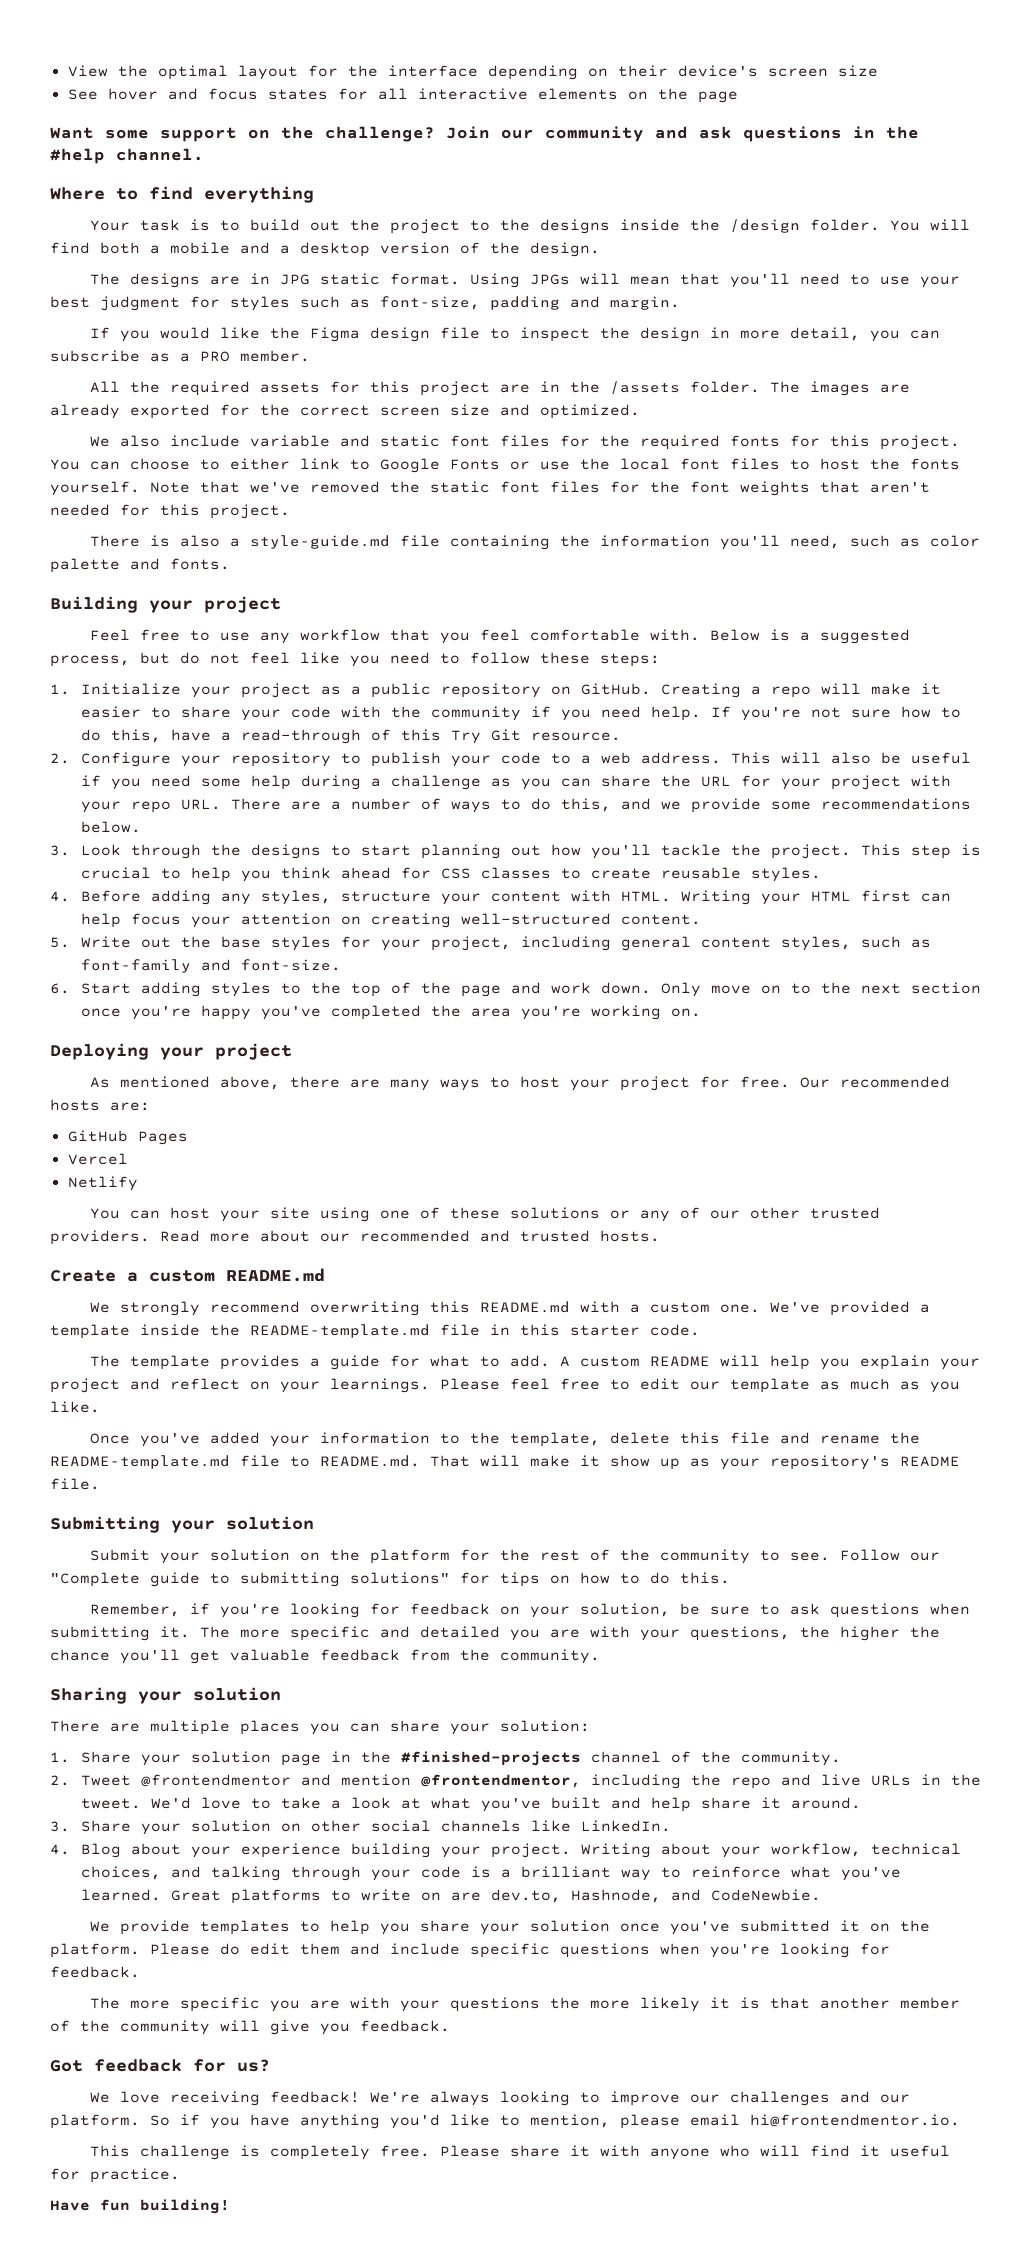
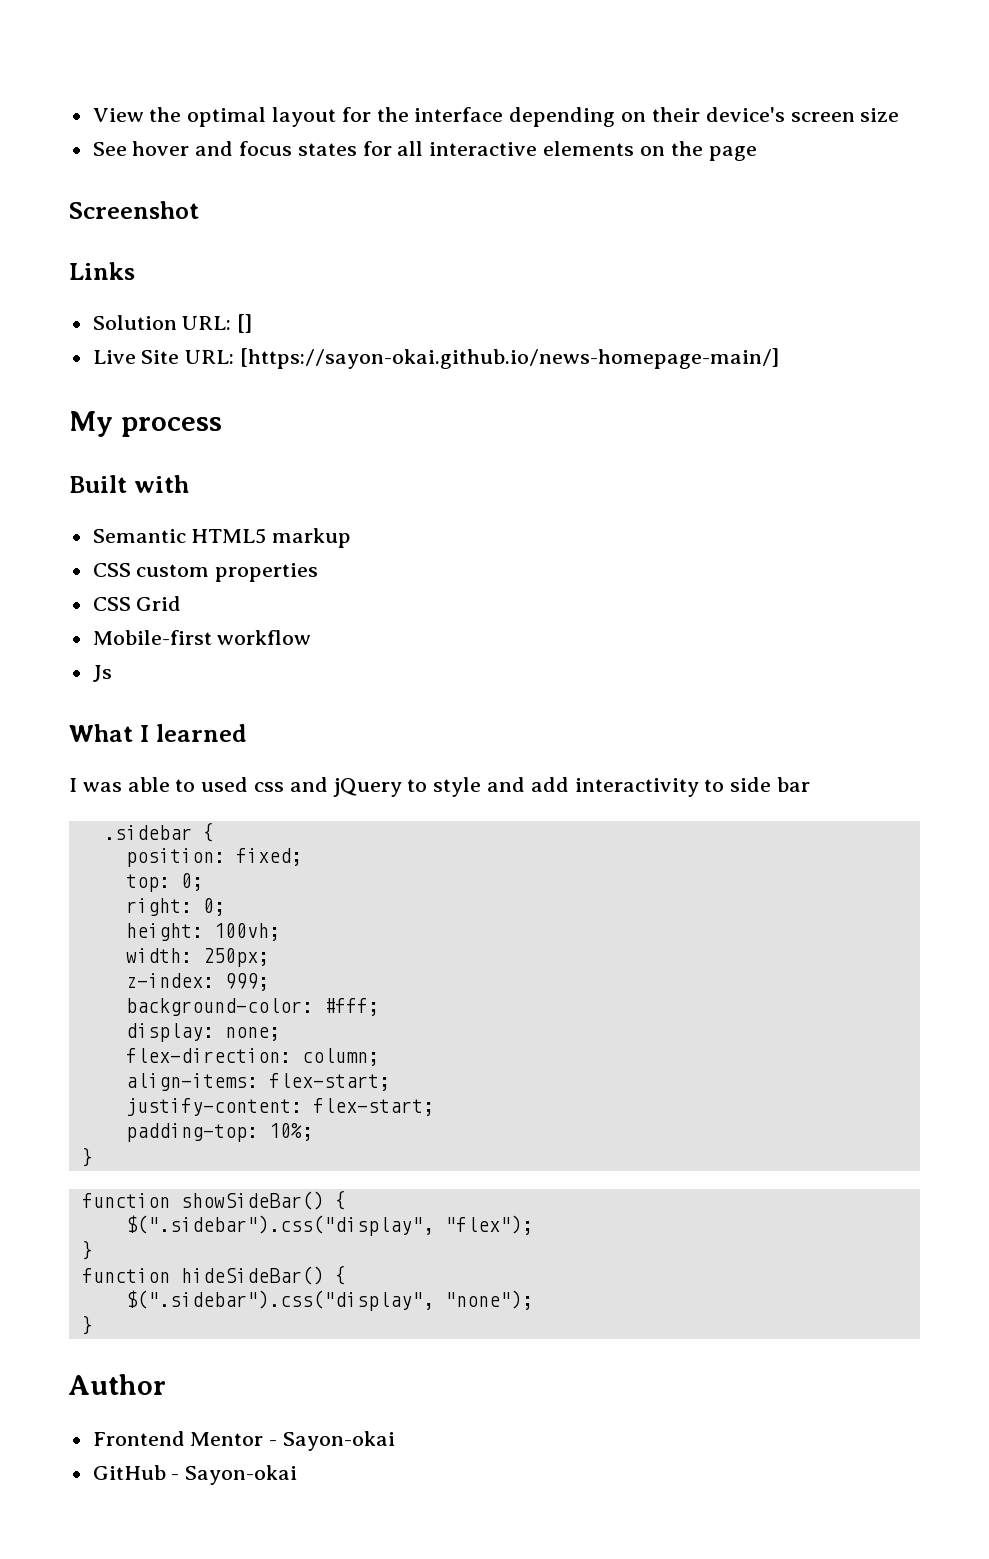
[50,126,919,142] [50,148,204,164] [50,186,314,203] [89,219,970,234] [50,242,600,257] [89,273,960,288] [50,296,680,311] [89,327,940,342] [50,350,310,362] [89,381,910,396] [50,404,640,419] [89,435,960,450] [50,458,960,473] [50,481,930,496] [50,504,290,519] [89,535,980,550] [50,558,230,573] [50,596,281,613] [89,629,910,644] [50,652,660,667] [50,683,942,698] [81,706,962,721] [81,729,622,744] [50,752,972,767] [81,775,952,790] [81,798,972,813] [81,821,142,833] [50,844,982,859] [81,867,822,882] [50,890,952,905] [81,913,702,928] [50,936,932,951] [81,959,342,973] [50,982,982,997] [81,1005,702,1020] [50,1043,292,1060] [89,1076,950,1091] [50,1099,150,1111] [67,1130,188,1145] [67,1153,128,1165] [67,1176,138,1191] [89,1207,880,1222] [50,1230,660,1245] [50,1268,325,1282] [89,1301,930,1316] [50,1324,700,1339] [89,1355,980,1370] [50,1378,960,1393] [50,1401,100,1413] [89,1432,920,1447] [50,1455,960,1470] [50,1478,100,1490] [50,1516,314,1533] [89,1549,940,1564] [50,1572,730,1587] [89,1603,970,1618] [50,1626,940,1641] [50,1649,600,1664] [50,1687,281,1704] [50,1720,590,1735] [50,1751,842,1766] [50,1774,982,1789] [81,1797,862,1812] [50,1820,672,1835] [50,1843,962,1858] [81,1866,902,1881] [81,1889,822,1904] [89,1920,930,1935] [50,1943,890,1958] [50,1966,140,1978] [89,1997,960,2012] [50,2020,450,2035] [50,2059,270,2072] [89,2091,910,2106] [50,2114,960,2129] [89,2145,950,2160] [50,2168,180,2183] [50,2199,230,2214] Want some support on the challenge? Join our community and ask questions in the #help channel. // Where to find everything // Your task is to build out the project to the designs inside the /design folder. You will find both a mobile and a desktop version of the design. // The designs are in JPG static format. Using JPGs will mean that you'll need to use your best judgment for styles such as font-size, padding and margin. // If you would like the Figma design file to inspect the design in more detail, you can subscribe as a PRO member. // All the required assets for this project are in the /assets folder. The images are already exported for the correct screen size and optimized. // We also include variable and static font files for the required fonts for this project. You can choose to either link to Google Fonts or use the local font files to host the fonts yourself. Note that we've removed the static font files for the font weights that aren't needed for this project. // There is also a style-guide.md file containing the information you'll need, such as color palette and fonts. // Building your project // Feel free to use any workflow that you feel comfortable with. Below is a suggested process, but do not feel like you need to follow these steps: // 1. Initialize your project as a public repository on GitHub. Creating a repo will make it easier to share your code with the community if you need help. If you're not sure how to do this, have a read-through of this Try Git resource. // 2. Configure your repository to publish your code to a web address. This will also be useful if you need some help during a challenge as you can share the URL for your project with your repo URL. There are a number of ways to do this, and we provide some recommendations below. // 3. Look through the designs to start planning out how you'll tackle the project. This step is crucial to help you think ahead for CSS classes to create reusable styles. // 4. Before adding any styles, structure your content with HTML. Writing your HTML first can help focus your attention on creating well-structured content. // 5. Write out the base styles for your project, including general content styles, such as font-family and font-size. // 6. Start adding styles to the top of the page and work down. Only move on to the next section once you're happy you've completed the area you're working on. // Deploying your project // As mentioned above, there are many ways to host your project for free. Our recommended hosts are: // GitHub Pages // Vercel // Netlify // You can host your site using one of these solutions or any of our other trusted providers. Read more about our recommended and trusted hosts. // Create a custom README.md // We strongly recommend overwriting this README.md with a custom one. We've provided a template inside the README-template.md file in this starter code. // The template provides a guide for what to add. A custom README will help you explain your project and reflect on your learnings. Please feel free to edit our template as much as you like. // Once you've added your information to the template, delete this file and rename the README-template.md file to README.md. That will make it show up as your repository's README file. // Submitting your solution // Submit your solution on the platform for the rest of the community to see. Follow our "Complete guide to submitting solutions" for tips on how to do this. // Remember, if you're looking for feedback on your solution, be sure to ask questions when submitting it. The more specific and detailed you are with your questions, the higher the chance you'll get valuable feedback from the community. // Sharing your solution // There are multiple places you can share your solution: // 1. Share your solution page in the #finished-projects channel of the community. // 2. Tweet @frontendmentor and mention @frontendmentor, including the repo and live URLs in the tweet. We'd love to take a look at what you've built and help share it around. // 3. Share your solution on other social channels like LinkedIn. // 4. Blog about your experience building your project. Writing about your workflow, technical choices, and talking through your code is a brilliant way to reinforce what you've learned. Great platforms to write on are dev.to, Hashnode, and CodeNewbie. // We provide templates to help you share your solution once you've submitted it on the platform. Please do edit them and include specific questions when you're looking for feedback. // The more specific you are with your questions the more likely it is that another member of the community will give you feedback. // Got feedback for us? // We love receiving feedback! We're always looking to improve our challenges and our platform. So if you have anything you'd like to mention, please email hi@frontendmentor.io. // This challenge is completely free. Please share it with anyone who will find it useful for practice. // Have fun building! -> [69,201,199,219] [69,262,135,280] [92,314,253,333] [92,348,780,369] [69,411,222,437] [69,475,189,493] [92,528,352,548] [92,563,319,582] [92,596,182,611] [92,630,312,645] [92,665,112,682] [69,724,247,742] [69,777,811,797] [103,822,214,842] [125,848,302,867] [125,873,203,892] [125,898,225,916] [125,923,280,941] [125,948,269,967] [125,973,269,991] [125,998,379,1016] [125,1023,280,1042] [125,1048,379,1066] [125,1073,390,1091] [125,1098,434,1116] [125,1123,313,1142] [81,1147,93,1167] [81,1190,346,1210] [125,1215,533,1236] [81,1240,93,1260] [81,1265,346,1285] [125,1290,533,1311] [81,1315,93,1335] [68,1374,166,1395] [92,1431,396,1451] [92,1465,298,1485] Screenshot // Links // Solution URL: [] // Live Site URL: [https://sayon-okai.github.io/news-homepage-main/] // My process // Built with // Semantic HTML5 markup // CSS custom properties // CSS Grid // Mobile-first workflow // Js // What I learned // I was able to used css and jQuery to style and add interactivity to side bar // .sidebar { // position: fixed; // top: 0; // right: 0; // height: 100vh; // width: 250px; // z-index: 999; // background-color: #fff; // display: none; // flex-direction: column; // align-items: flex-start; // justify-content: flex-start; // padding-top: 10%; // } // function showSideBar() { // $(".sidebar").css("display", "flex"); // } // function hideSideBar() { // $(".sidebar").css("display", "none"); // } // Author // Frontend Mentor - Sayon-okai // GitHub - Sayon-okai

